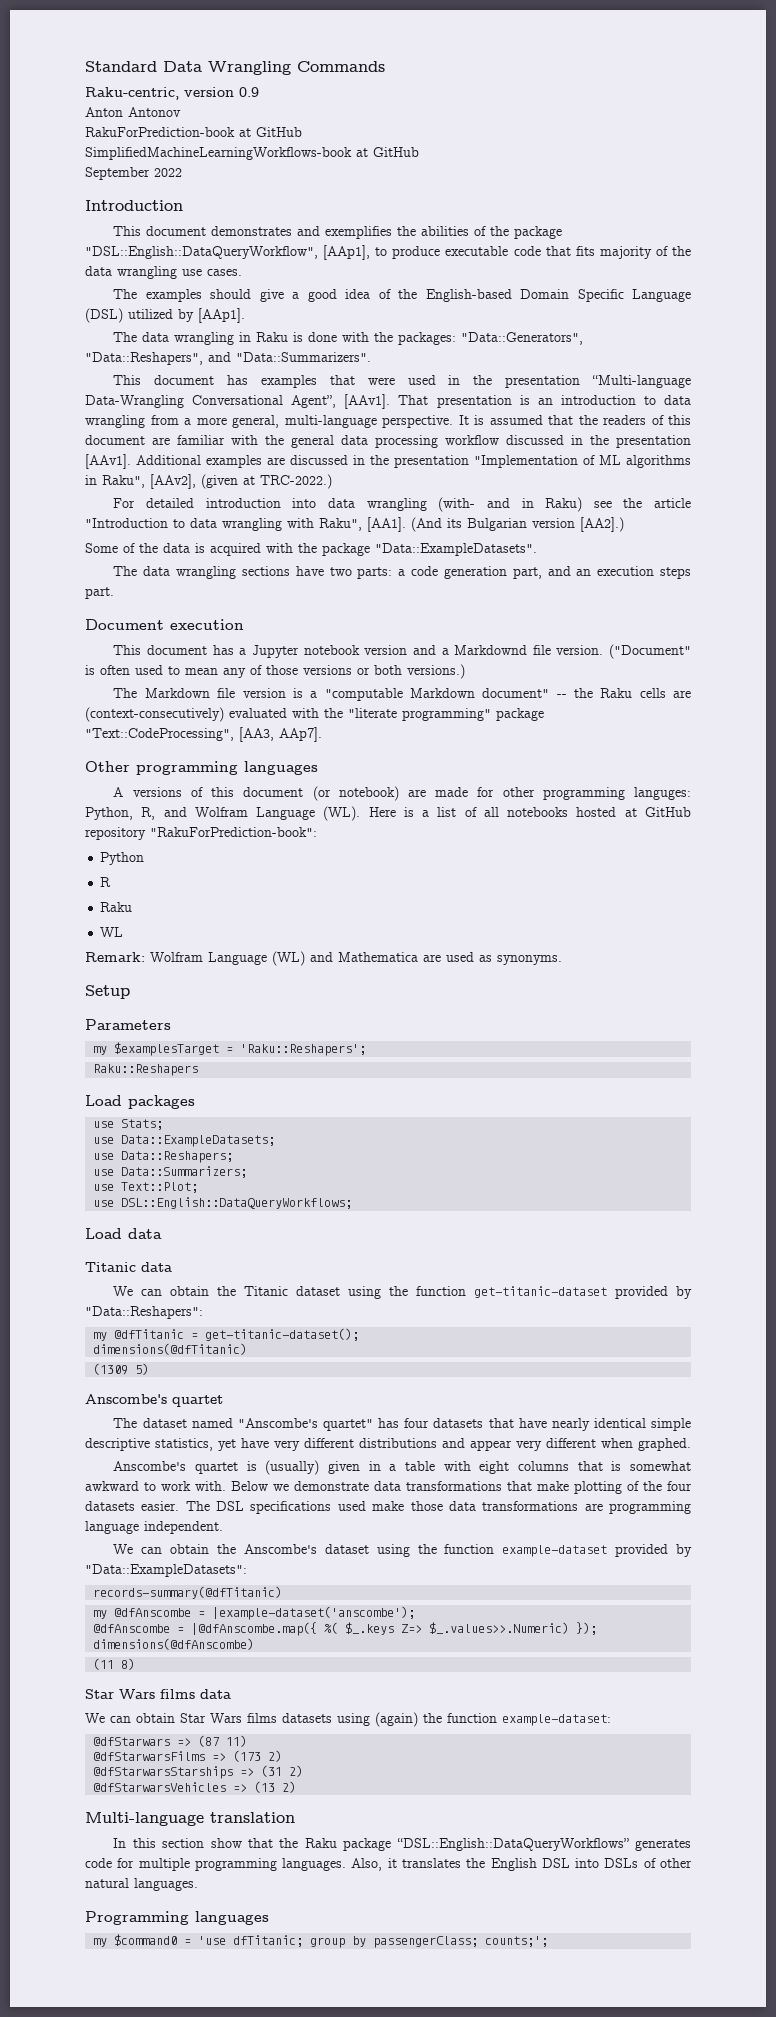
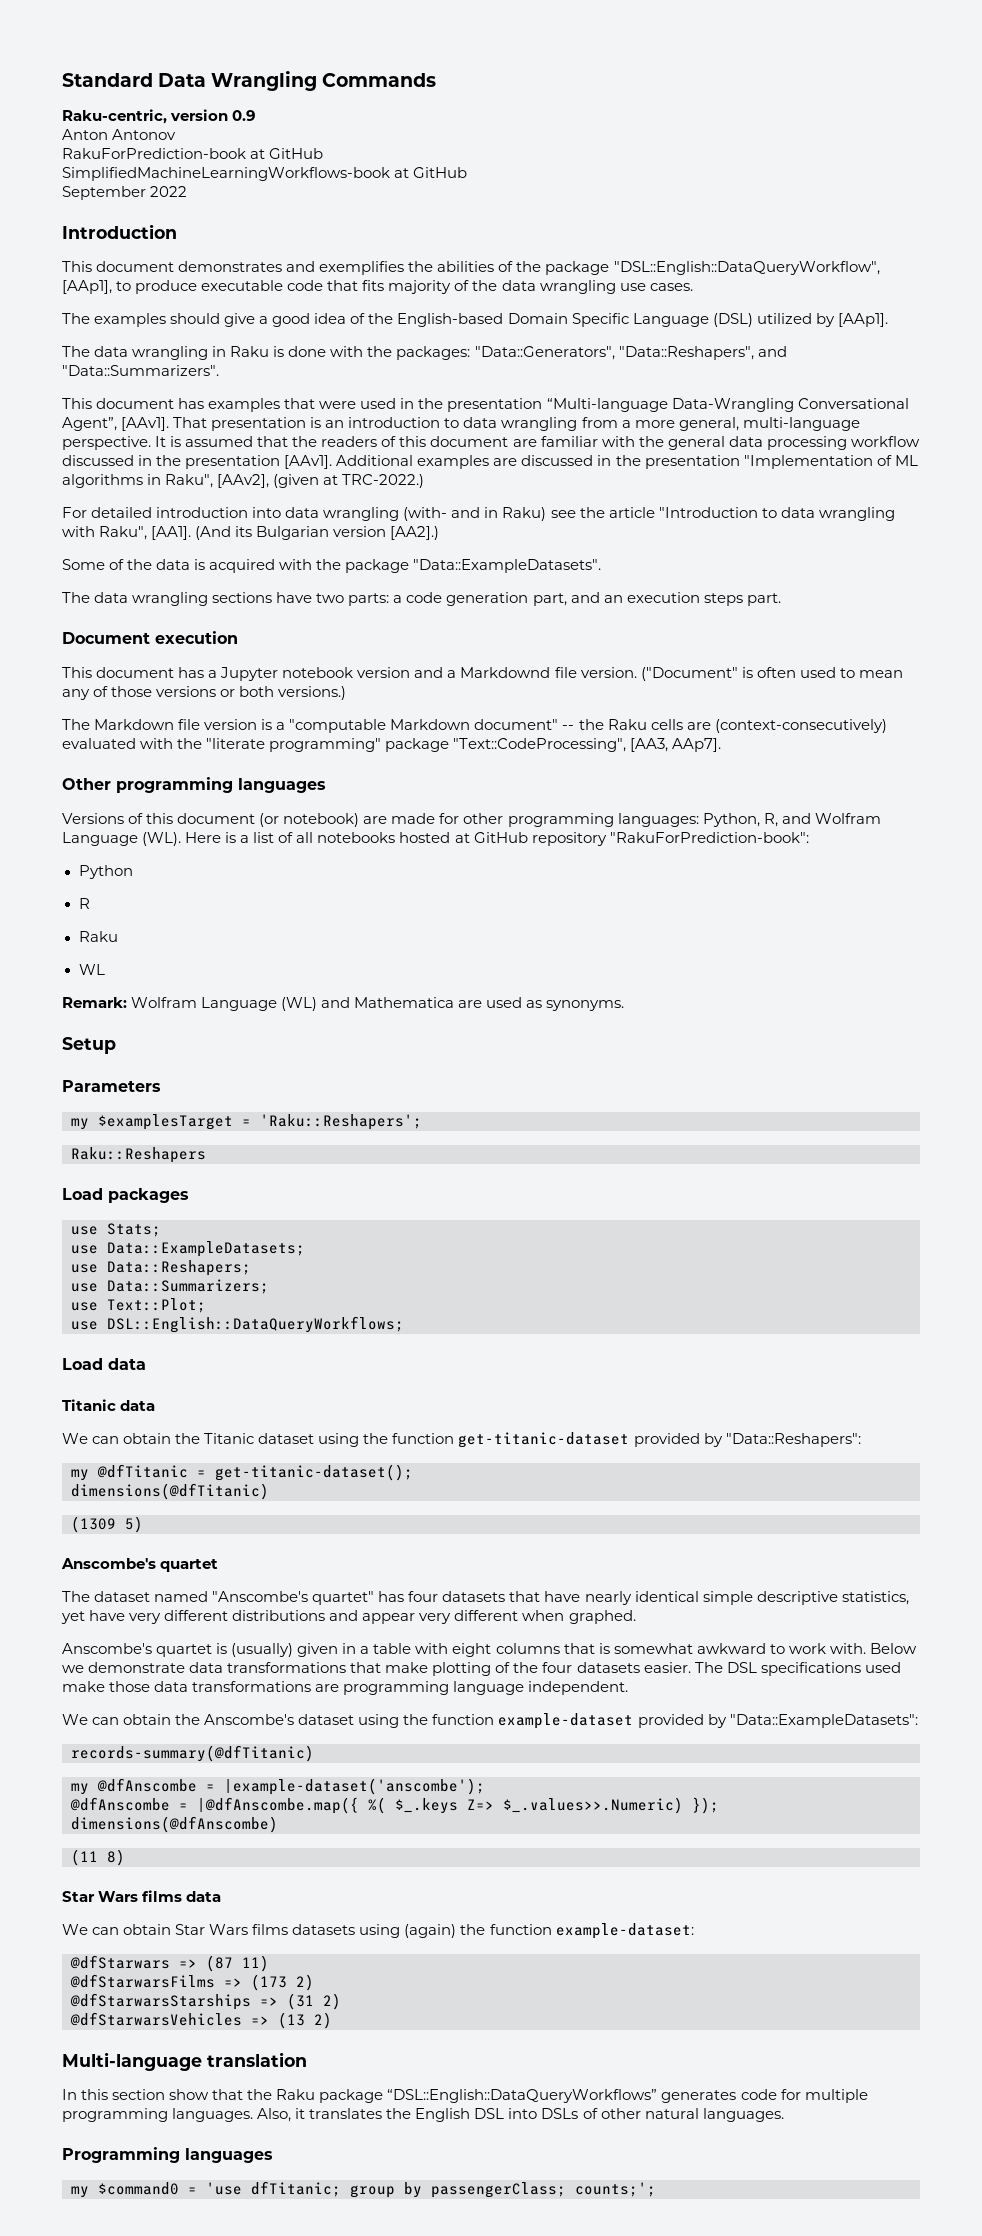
[113,787,182,797] A versions -> [62,813,124,824] Versions
[634,787,691,800] languges: -> [617,813,699,827] languages:

